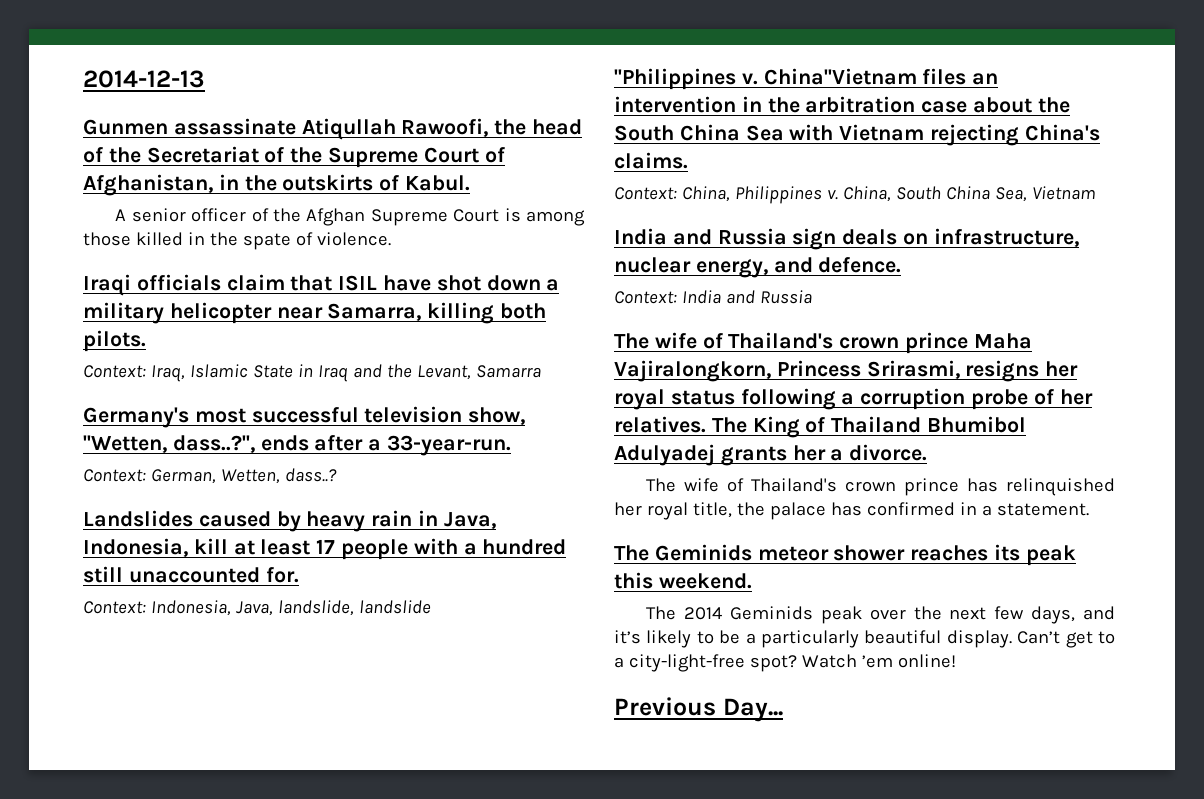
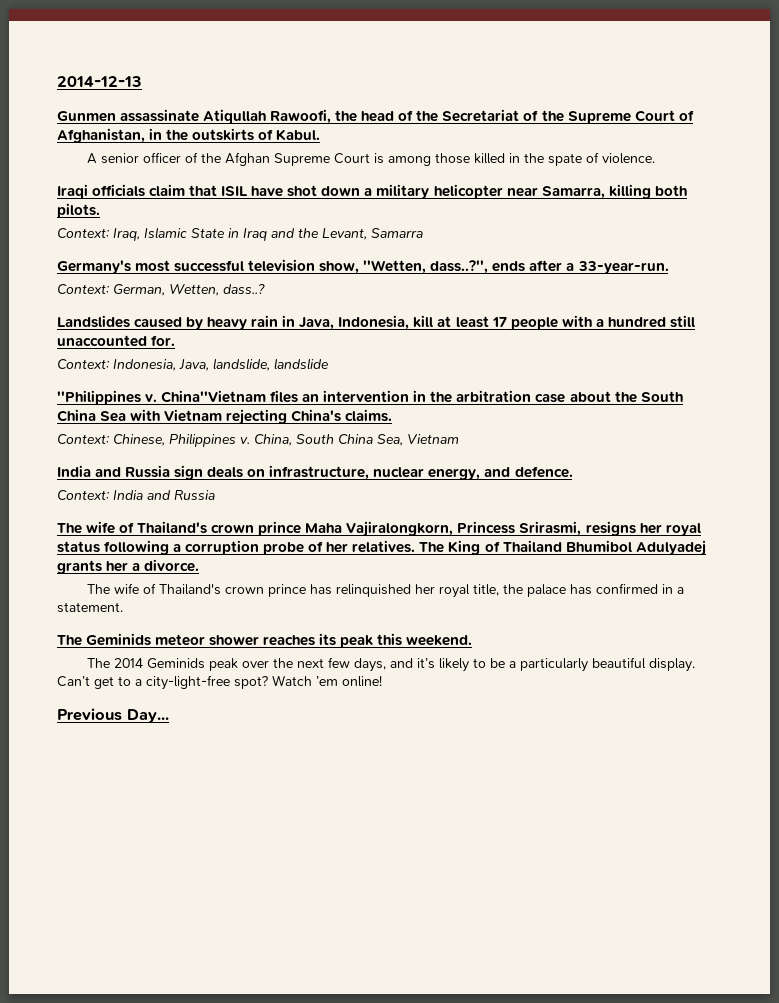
[681,186,730,202] China, -> [113,434,165,446] Chinese,

